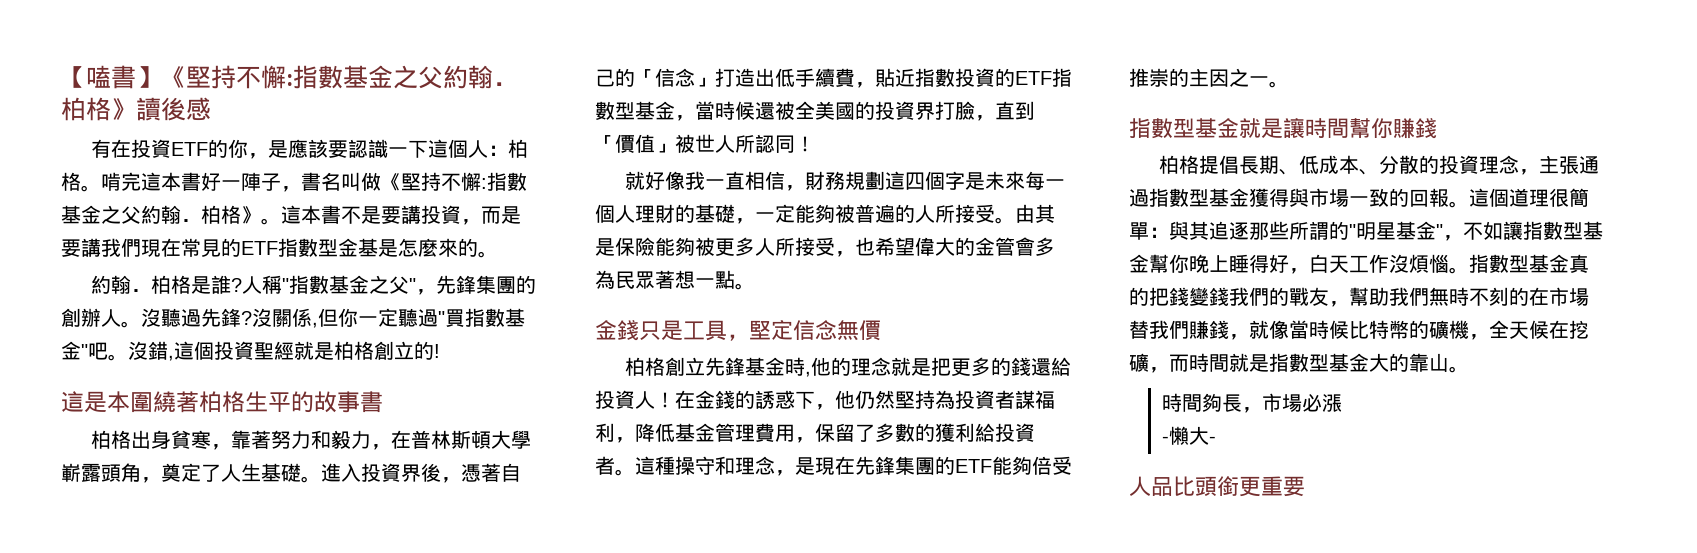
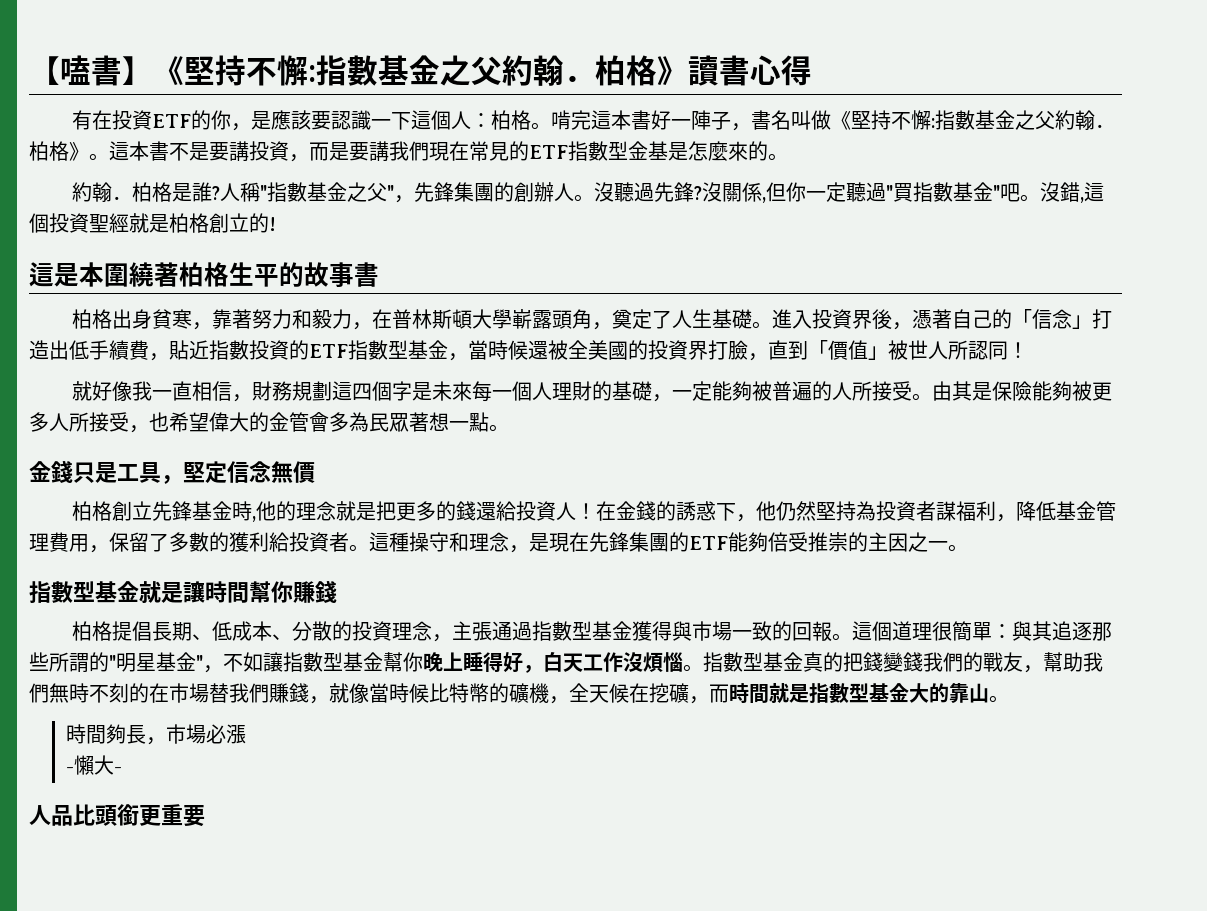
[161,97,211,121] 後感 -> [719,55,812,86] 書心得

